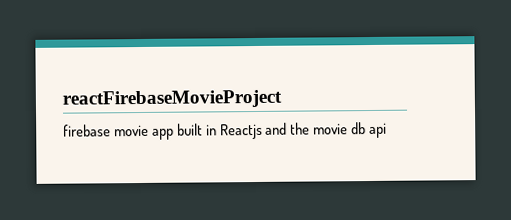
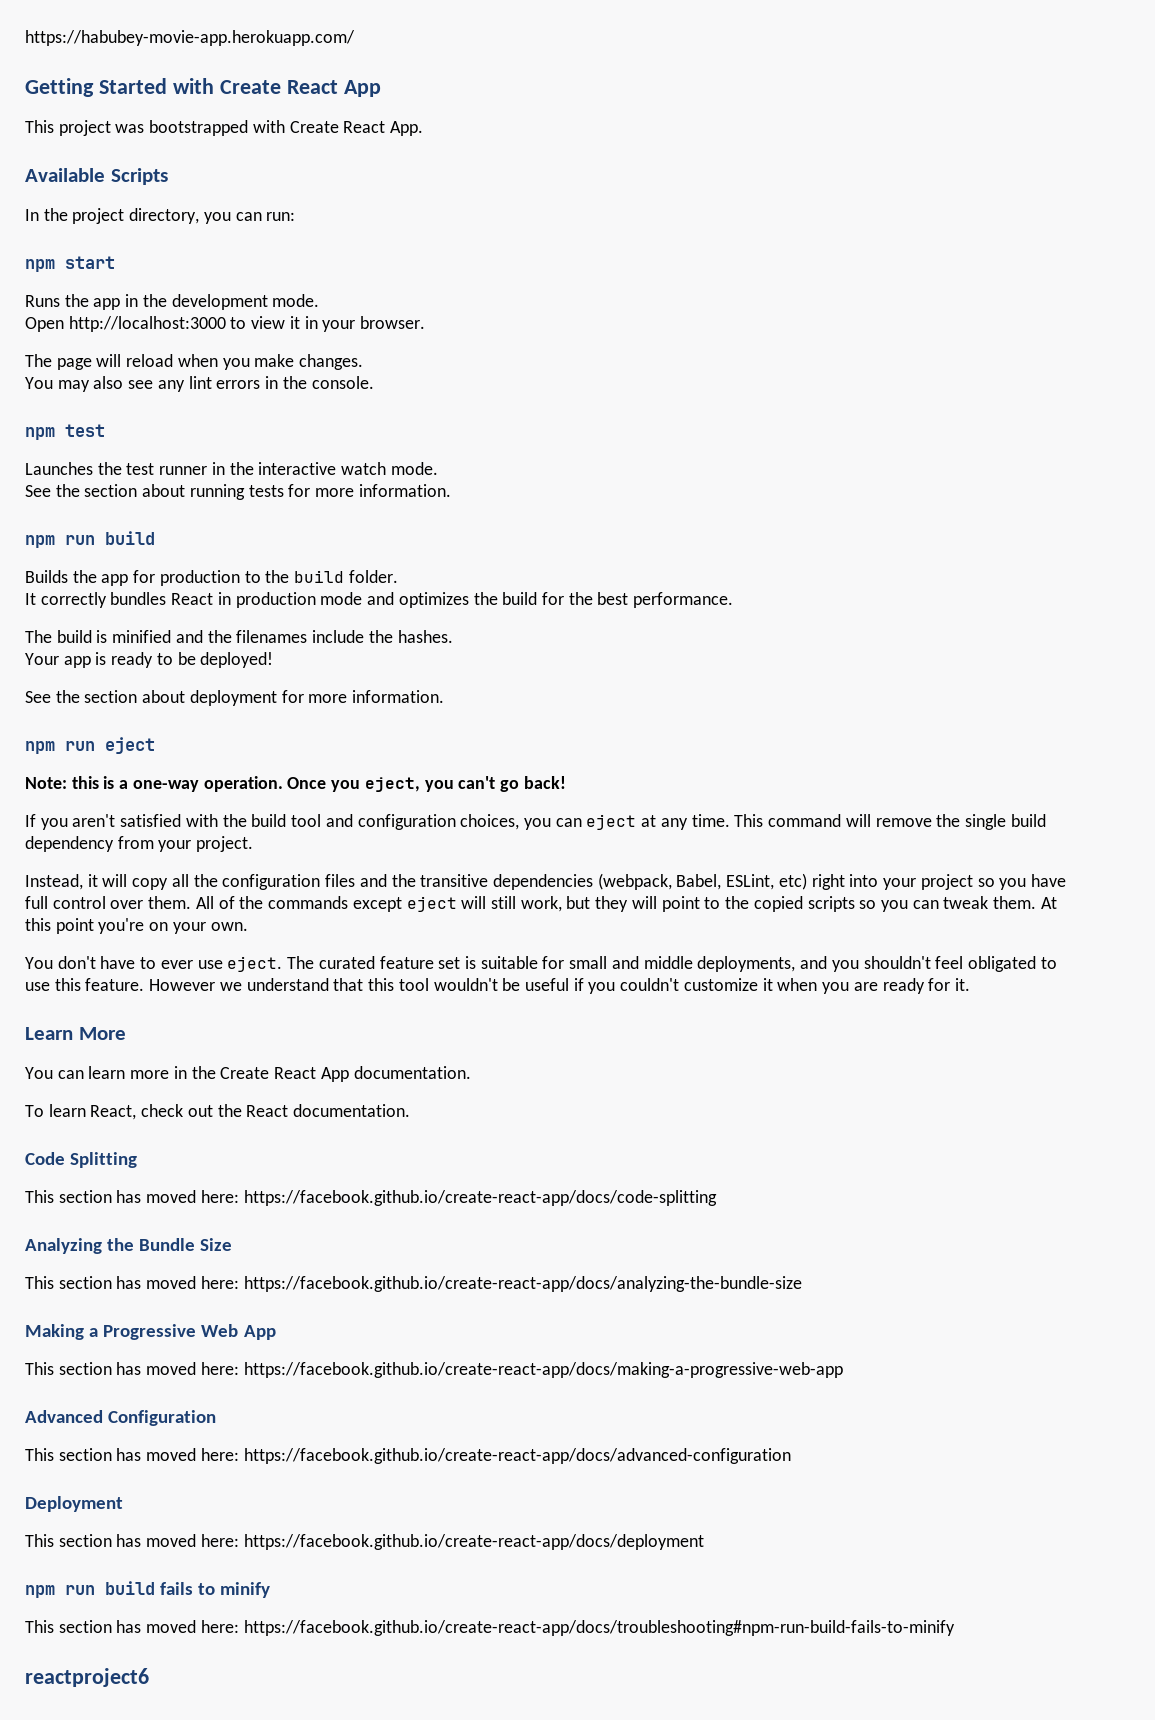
[62,89,282,109] [63,122,388,140] reactFirebaseMovieProject // firebase movie app built in Reactjs and the movie db api -> [25,30,355,46] [25,78,381,97] [25,120,424,136] [25,168,168,185] [25,208,296,224] [25,256,115,272] [25,294,320,310] [25,316,426,332] [25,354,364,370] [25,376,374,392] [25,424,105,440] [25,462,438,475] [25,484,451,500] [25,531,155,548] [25,570,398,586] [25,592,734,608] [25,630,453,643] [25,652,274,668] [25,690,445,706] [25,737,155,754] [25,776,566,792] [25,814,1046,830] [25,836,254,852] [25,873,1066,890] [25,896,1057,912] [25,918,248,934] [25,956,1057,972] [25,978,970,994] [25,1027,126,1040] [25,1066,471,1082] [25,1104,411,1120] [25,1152,138,1168] [25,1190,717,1206] [25,1238,233,1254] [25,1276,802,1292] [25,1324,276,1340] [25,1362,843,1378] [25,1410,217,1426] [25,1448,791,1464] [25,1496,123,1512] [25,1534,704,1550] [25,1581,271,1598] [25,1620,955,1636] [25,1668,149,1687] https://habubey-movie-app.herokuapp.com/ // Getting Started with Create React App // This project was bootstrapped with Create React App. // Available Scripts // In the project directory, you can run: // npm start // Runs the app in the development mode. // Open http://localhost:3000 to view it in your browser. // The page will reload when you make changes. // You may also see any lint errors in the console. // npm test // Launches the test runner in the interactive watch mode. // See the section about running tests for more information. // npm run build // Builds the app for production to the build folder. // It correctly bundles React in production mode and optimizes the build for the best performance. // The build is minified and the filenames include the hashes. // Your app is ready to be deployed! // See the section about deployment for more information. // npm run eject // Note: this is a one-way operation. Once you eject, you can't go back! // If you aren't satisfied with the build tool and configuration choices, you can eject at any time. This command will remove the single build dependency from your project. // Instead, it will copy all the configuration files and the transitive dependencies (webpack, Babel, ESLint, etc) right into your project so you have full control over them. All of the commands except eject will still work, but they will point to the copied scripts so you can tweak them. At this point you're on your own. // You don't have to ever use eject. The curated feature set is suitable for small and middle deployments, and you shouldn't feel obligated to use this feature. However we understand that this tool wouldn't be useful if you couldn't customize it when you are ready for it. // Learn More // You can learn more in the Create React App documentation. // To learn React, check out the React documentation. // Code Splitting // This section has moved here: https://facebook.github.io/create-react-app/docs/code-splitting // Analyzing the Bundle Size // This section has moved here: https://facebook.github.io/create-react-app/docs/analyzing-the-bundle-size // Making a Progressive Web App // This section has moved here: https://facebook.github.io/create-react-app/docs/making-a-progressive-web-app // Advanced Configuration // This section has moved here: https://facebook.github.io/create-react-app/docs/advanced-configuration // Deployment // This section has moved here: https://facebook.github.io/create-react-app/docs/deployment // npm run build fails to minify // This section has moved here: https://facebook.github.io/create-react-app/docs/troubleshooting#npm-run-build-fails-to-minify // reactproject6

